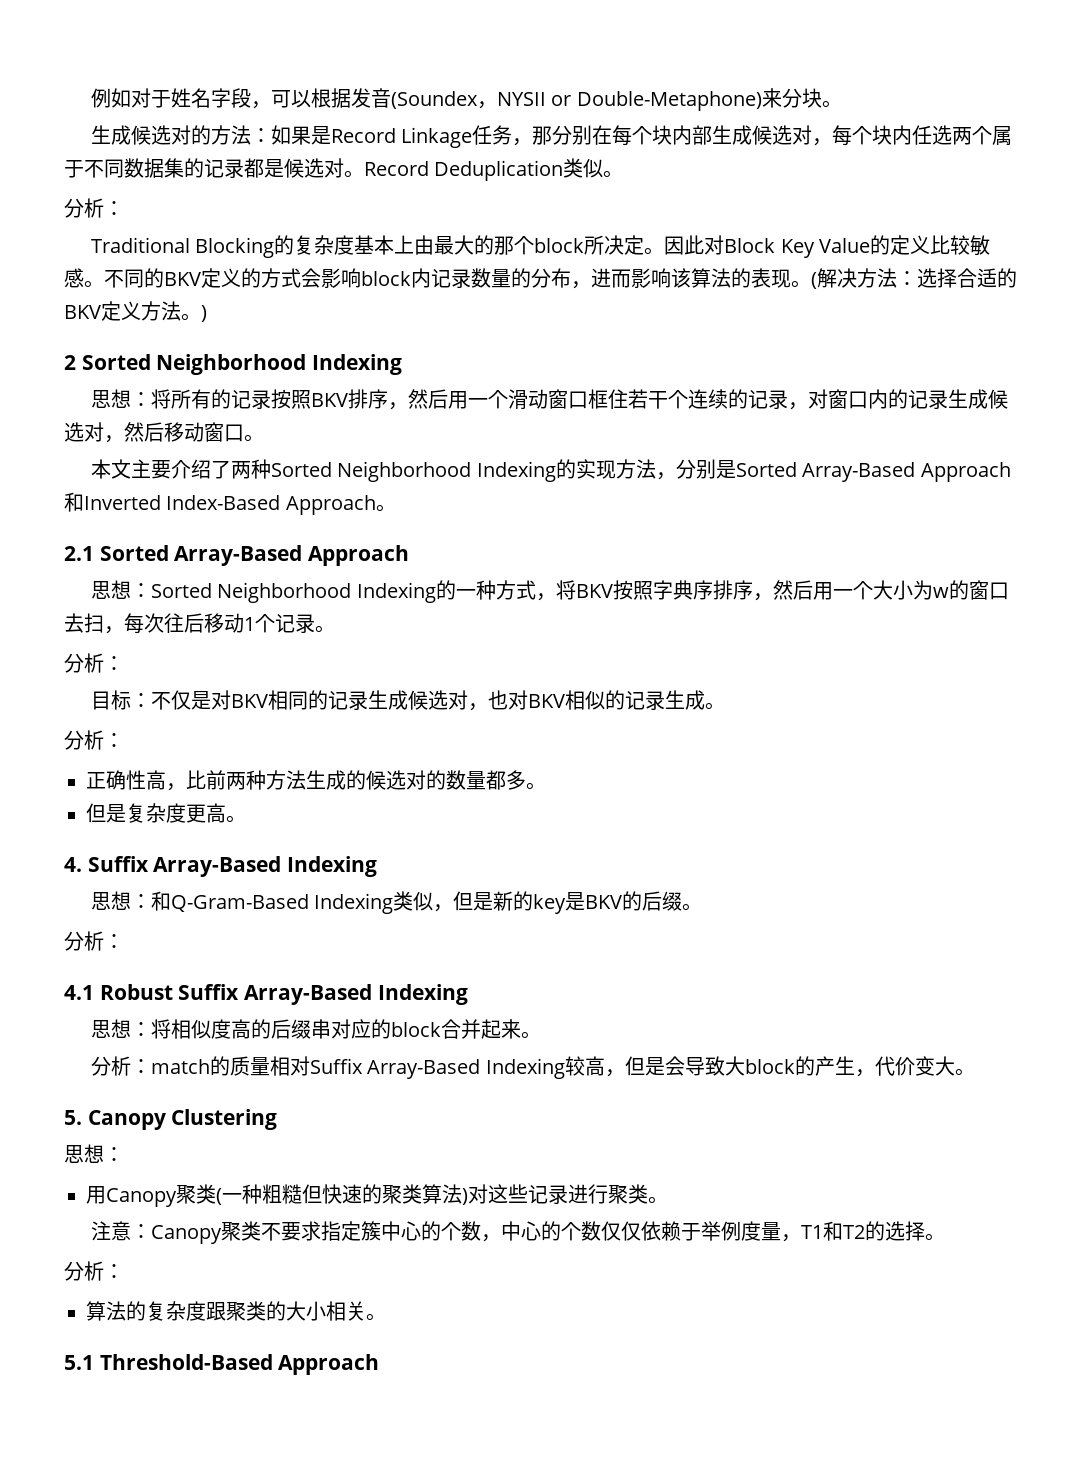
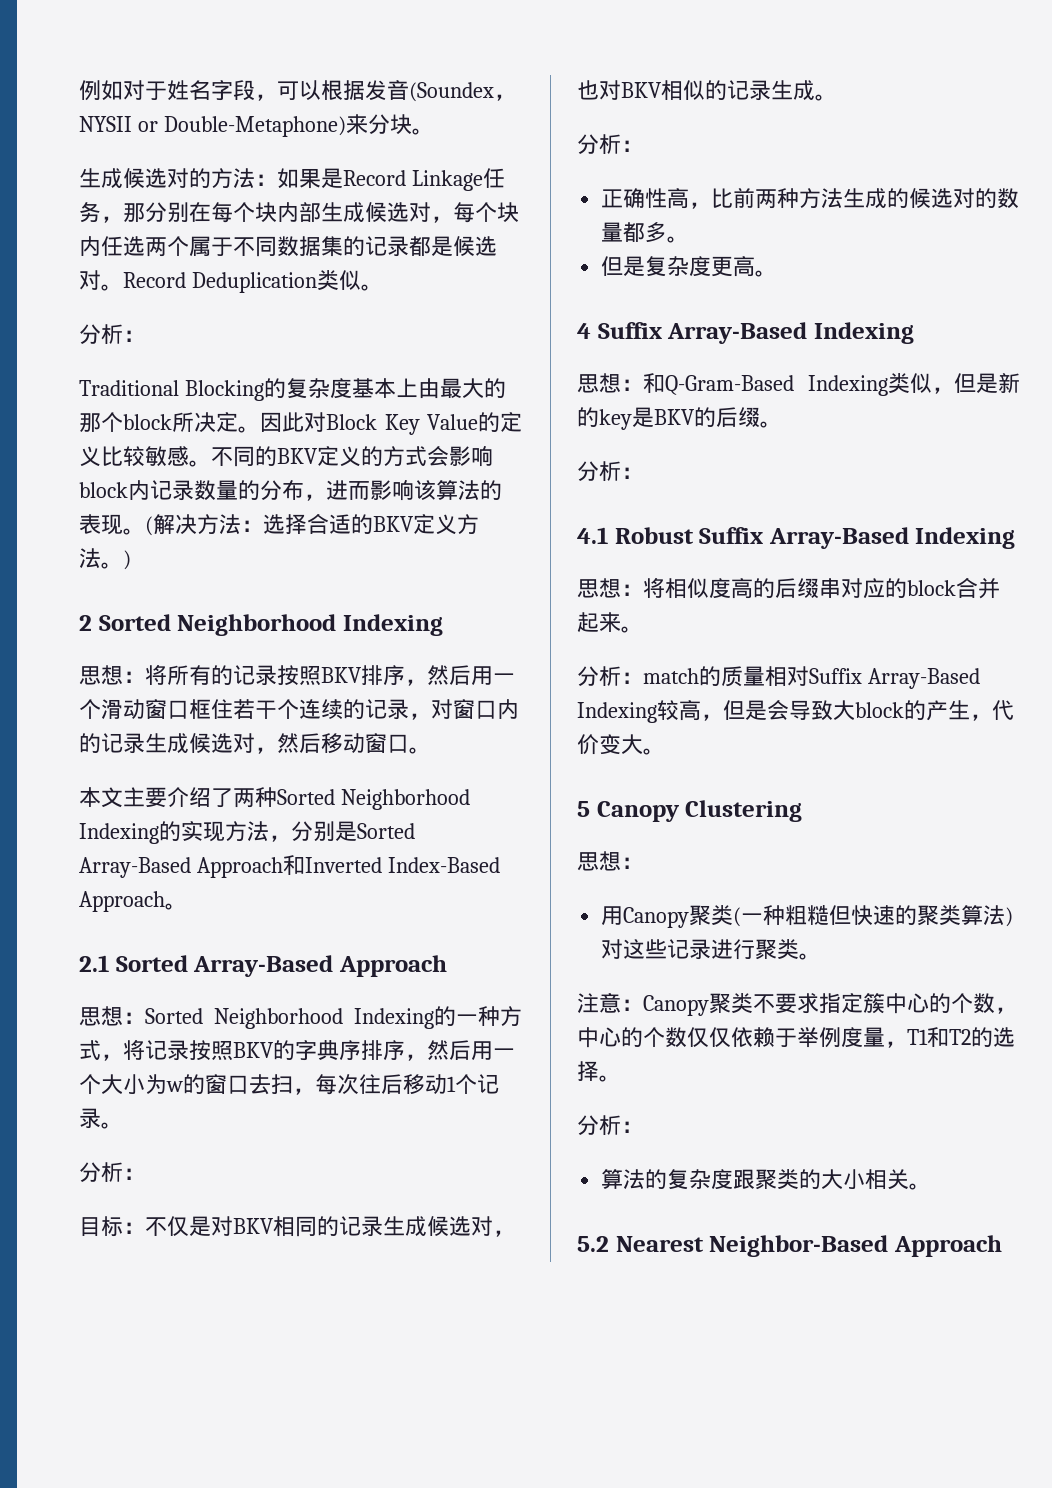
[575,580,653,600] BKV按照 -> [145,1040,295,1061] 记录按照BKV的
[64,857,82,872] 4. -> [577,323,591,339] 4
[64,1110,82,1125] 5. -> [577,801,590,817] 5
[64,1354,273,1370] 5.1 Threshold-Based -> [577,1235,889,1257] 5.2 Nearest Neighbor-Based

